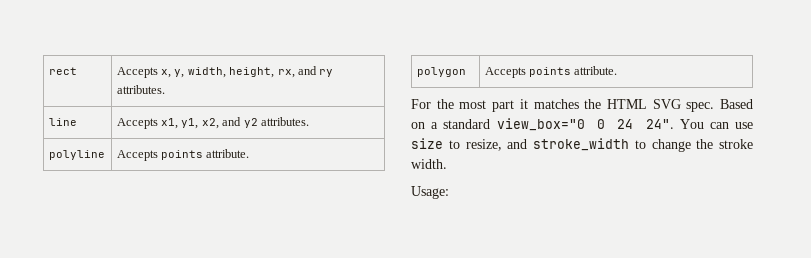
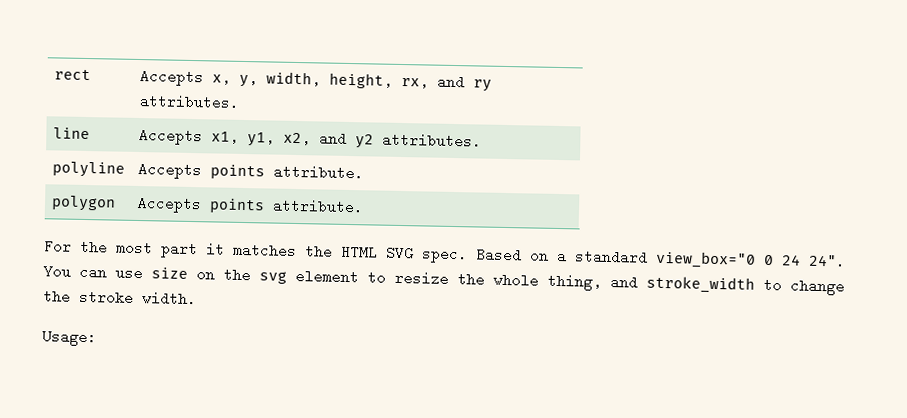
[448,139,502,151] to resize, -> [196,267,602,291] on the svg element to resize the whole thing,

